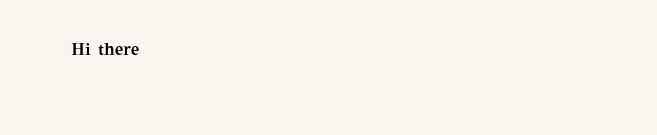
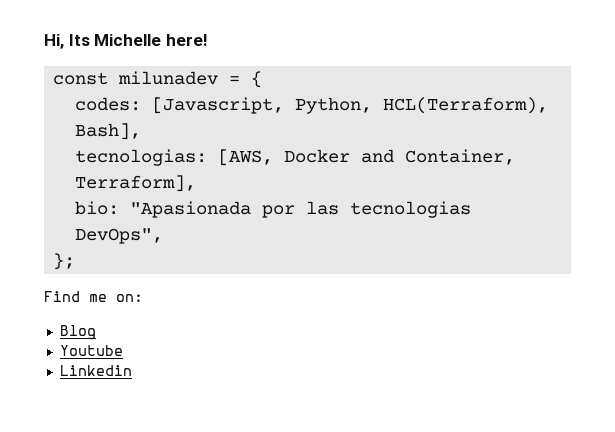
[71,43,139,56] Hi there -> [44,34,207,49] [52,71,262,88] [74,97,548,114] [74,123,141,140] [74,149,515,166] [74,175,196,192] [74,201,471,218] [74,228,163,244] [52,253,75,270] [44,291,143,302] [59,325,96,340] [59,345,123,356] [59,365,132,376] Hi, Its Michelle here! // const milunadev = { // codes: [Javascript, Python, HCL(Terraform), Bash], // tecnologias: [AWS, Docker and Container, Terraform], // bio: "Apasionada por las tecnologias DevOps", // }; // Find me on: // Blog // Youtube // Linkedin

